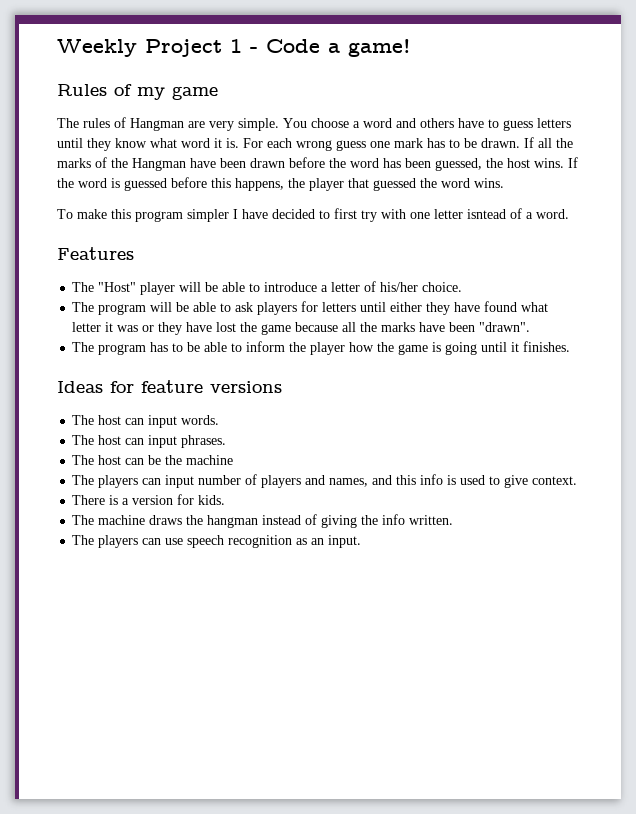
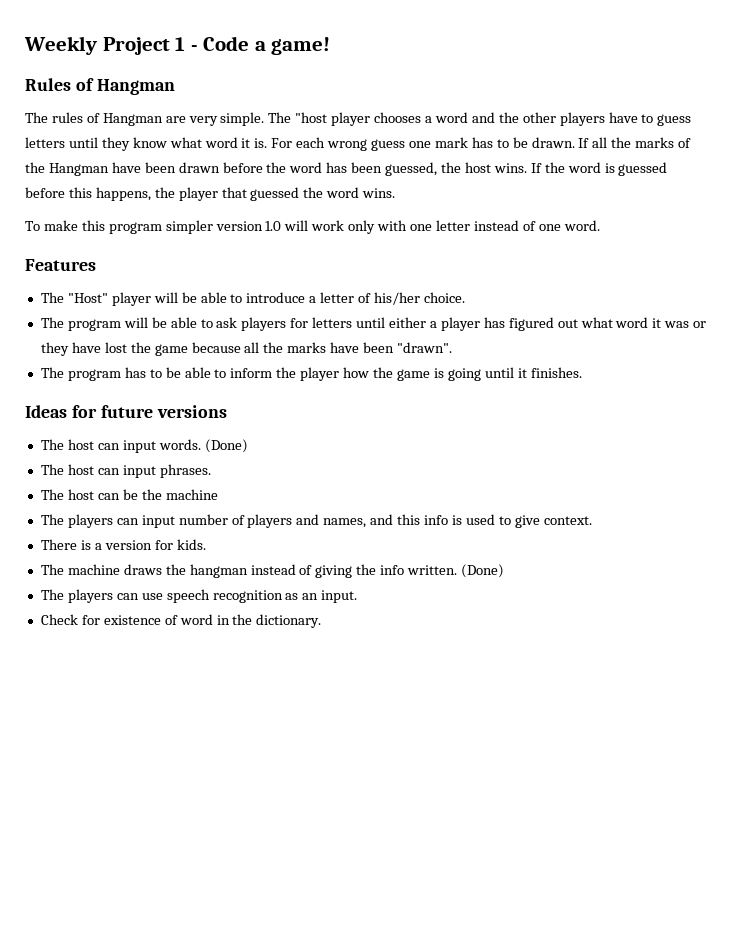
[137,86,218,100] my game -> [96,79,175,95] Hangman
[283,118,454,128] You choose a word and others -> [268,112,605,126] The "host player chooses a word and the other players
[233,208,533,222] I have decided to first try with one letter isntead of a -> [215,220,561,234] version 1.0 will work only with one letter instead of one
[426,301,549,315] [72,322,102,332] they have found what letter -> [429,317,649,331] a player has figured out what word
[141,380,203,393] feature -> [100,405,153,418] future
(220, 420) none -> [204,439,248,453] (Done)
(454, 520) none -> [461,564,505,578] (Done)
(362, 541) none -> [40,614,322,628] // Check for existence of word in the dictionary.

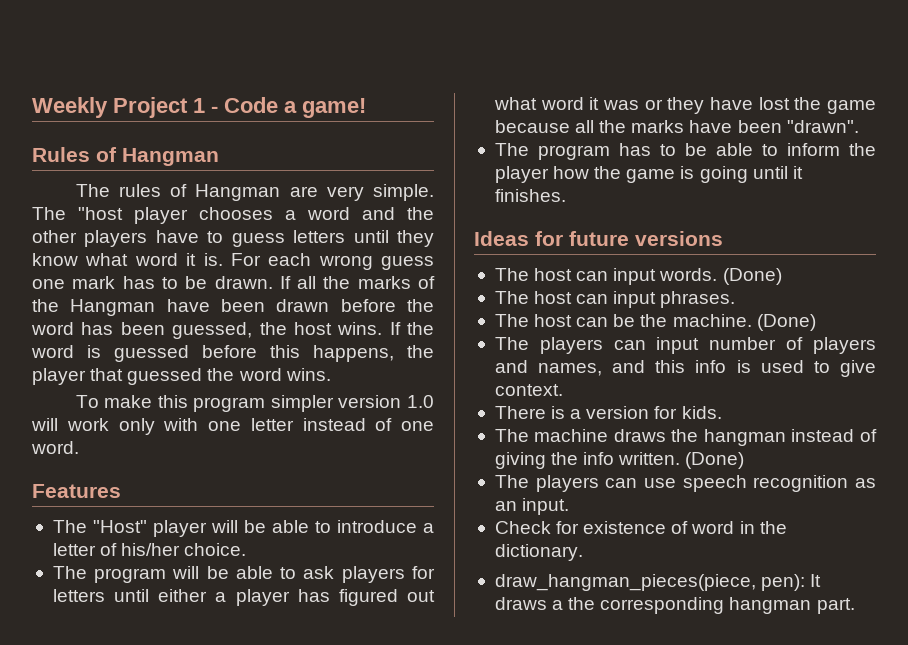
[165,489,218,500] machine -> [672,314,816,331] machine. (Done)
(322, 621) none -> [494,574,822,591] [494,597,855,614] // draw_hangman_pieces(piece, pen): It draws a the corresponding hangman part.

